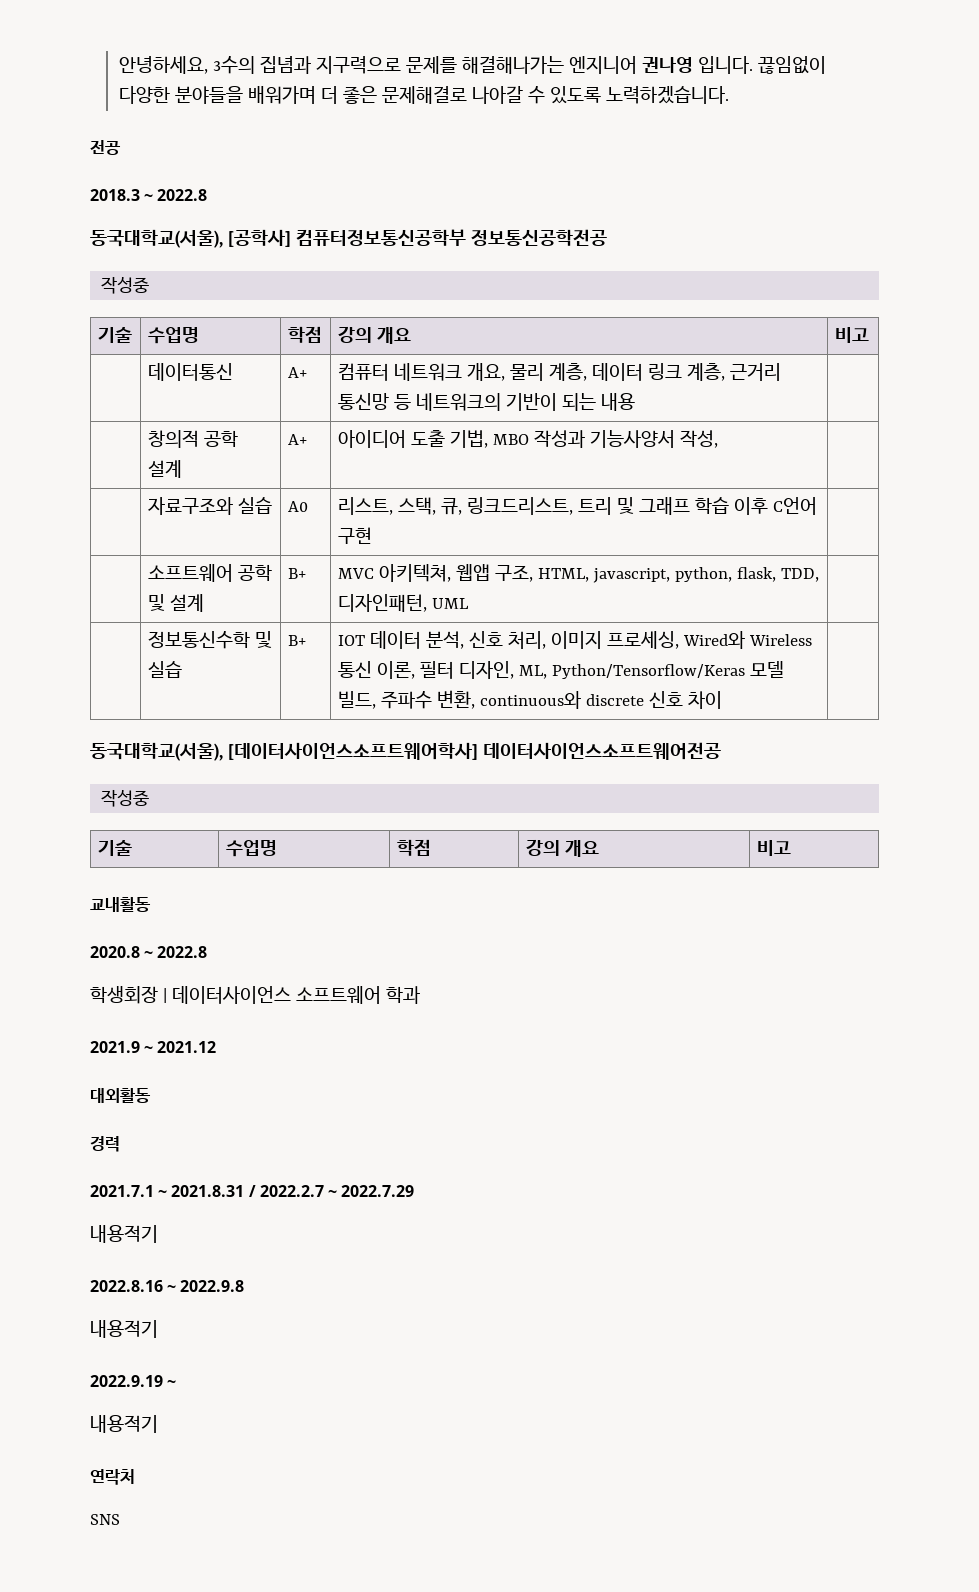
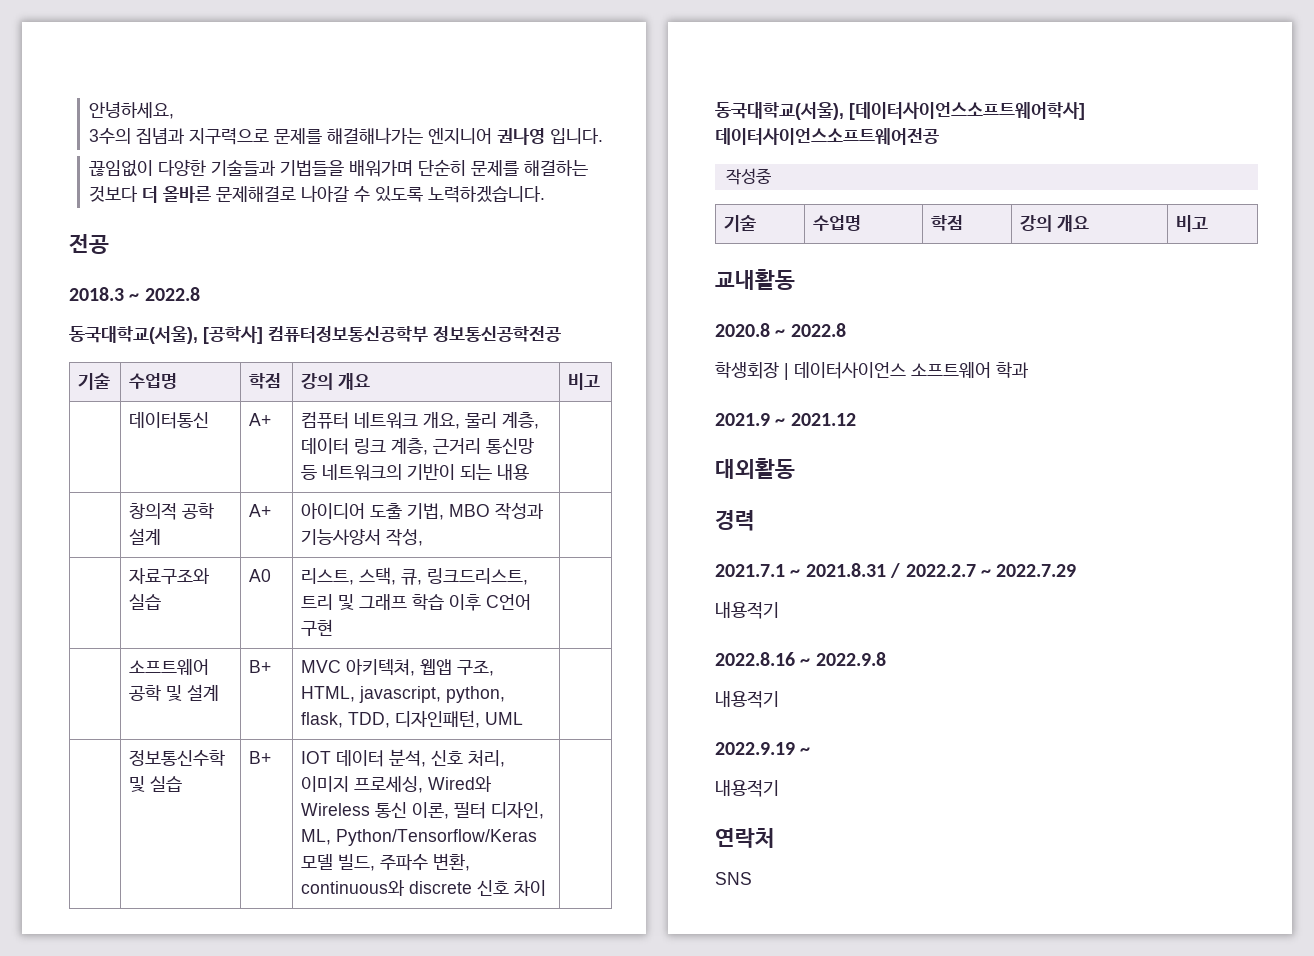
(208, 65) none -> (175, 110) //
(753, 65) none -> (604, 136) //
[174,86,377,104] 분야들을 배워가며 더 좋은 -> [211,159,589,177] [89,186,212,203] 기술들과 기법들을 배워가며 단순히 문제를 해결하는 것보다 더 올바른
[101,276,150,294] // 작성중 -> (561, 334) none

